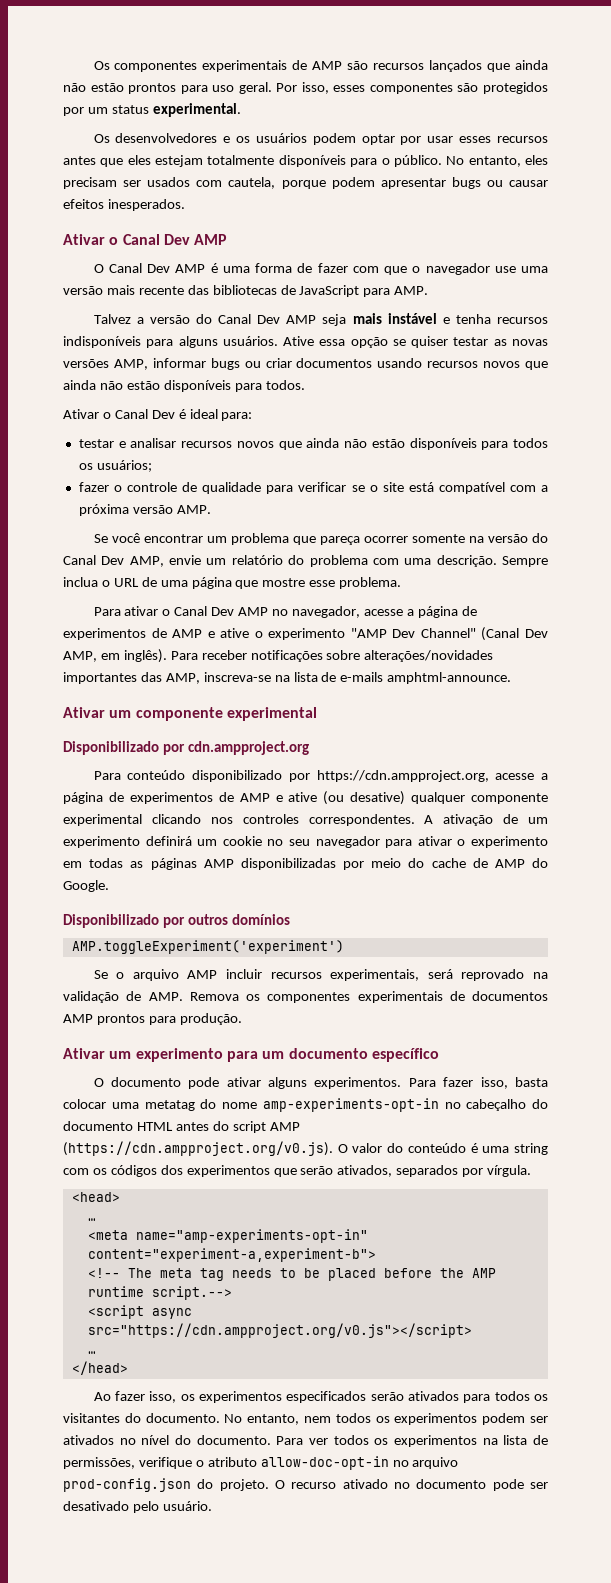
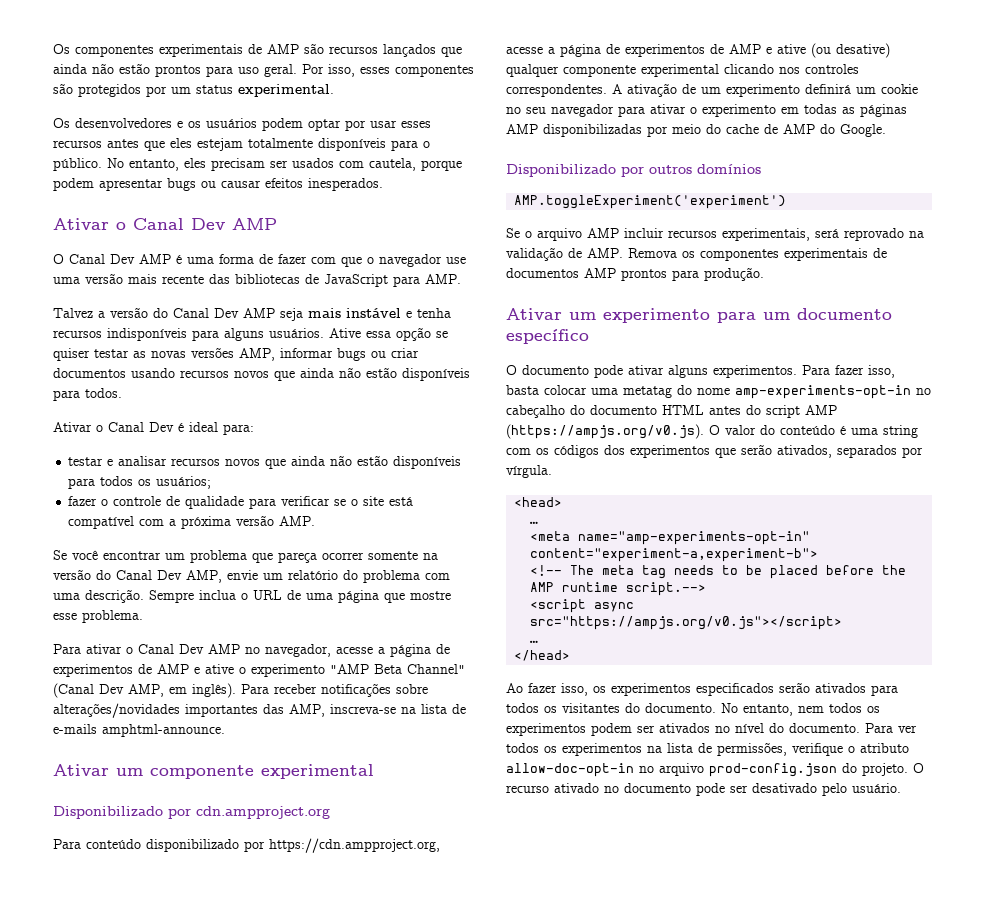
[392,629,416,638] Dev -> [374,664,402,674] Beta
[63,1141,333,1156] (https://cdn.ampproject.org/v0.js). -> [506,424,704,439] (https://ampjs.org/v0.js).
[87,1323,472,1338] src="https://cdn.ampproject.org/v0.js"></script> -> [530,616,843,630] src="https://ampjs.org/v0.js"></script>

